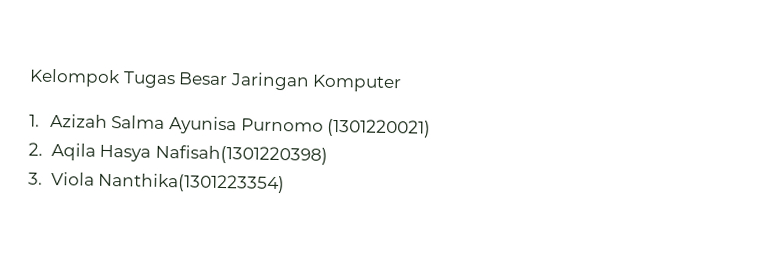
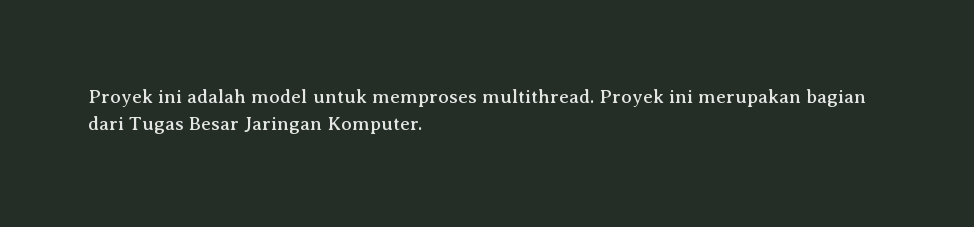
[29,68,403,93] [29,113,432,138] [28,142,328,165] [28,171,286,194] Kelompok Tugas Besar Jaringan Komputer // 1. Azizah Salma Ayunisa Purnomo (1301220021) // 2. Aqila Hasya Nafisah(1301220398) // 3. Viola Nanthika(1301223354) -> [88,89,867,107] [88,116,423,134] Proyek ini adalah model untuk memproses multithread. Proyek ini merupakan bagian dari Tugas Besar Jaringan Komputer.

